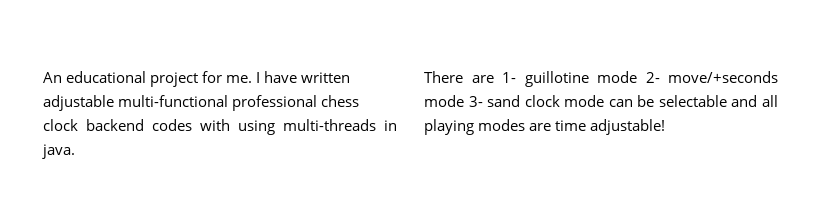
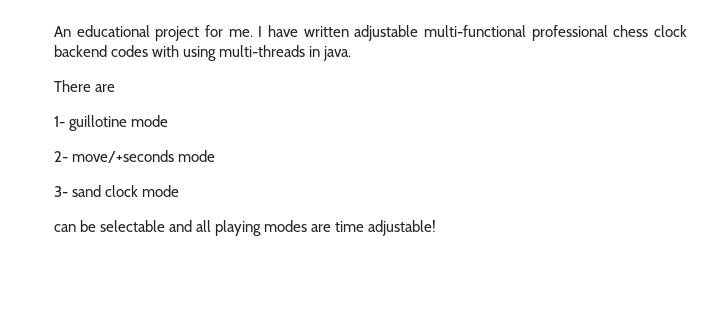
(494, 79) none -> (116, 88) //
(637, 77) none -> (169, 121) //
(464, 101) none -> (216, 156) //
(605, 101) none -> (180, 191) //

